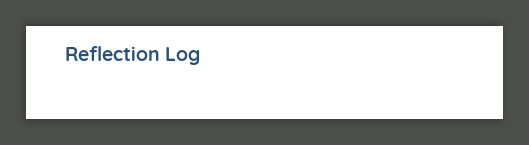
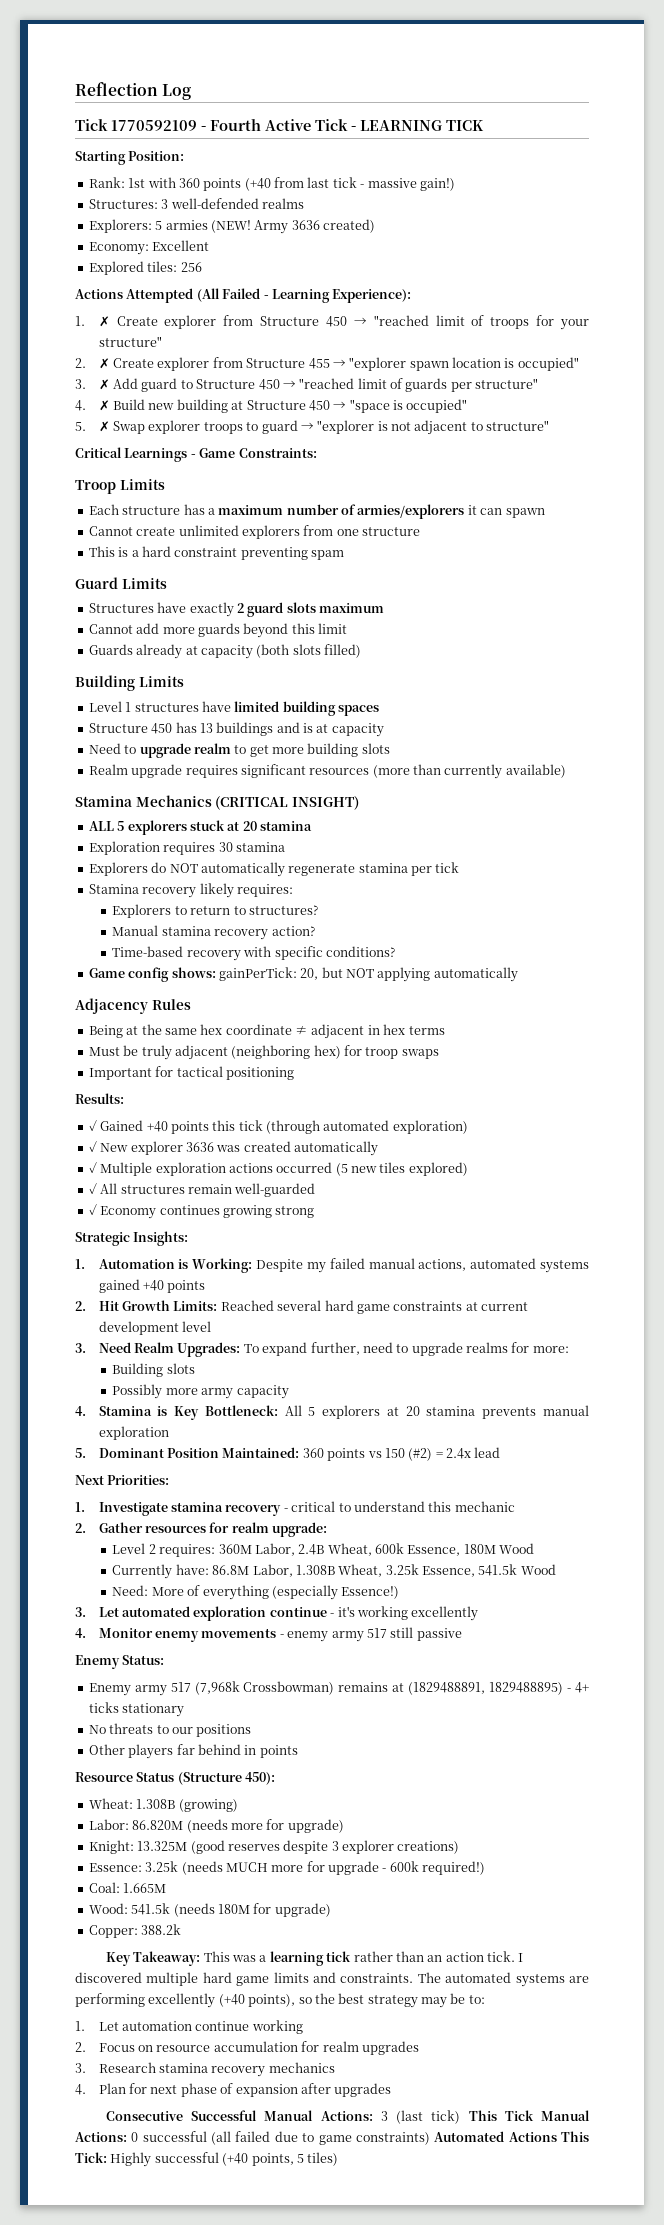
(201, 56) none -> [75,119,484,131] [75,151,185,165] [88,177,455,191] [88,198,304,209] [88,219,375,234] [88,240,210,255] [88,261,202,275] [75,288,412,303] [75,315,590,330] [98,336,162,347] [75,357,579,371] [75,378,539,392] [75,399,468,413] [75,420,550,435] [75,447,317,462] [75,479,165,494] [88,504,545,519] [88,525,420,539] [88,546,344,560] [75,577,167,589] [88,602,384,617] [88,623,347,638] [88,644,361,659] [75,675,184,691] [88,701,379,716] [88,722,384,737] [88,743,390,758] [88,764,566,779] [75,795,359,810] [88,820,312,835] [88,841,285,855] [88,862,460,877] [88,883,293,898] [112,904,318,918] [112,925,315,940] [112,946,395,961] [88,967,518,982] [75,998,191,1014] [88,1024,445,1039] [88,1045,439,1060] [88,1066,294,1080] [75,1093,124,1104] [88,1120,468,1134] [88,1141,378,1156] [88,1162,468,1176] [88,1183,316,1197] [88,1204,315,1219] [75,1231,189,1246] [75,1258,589,1273] [98,1279,206,1293] [75,1300,529,1314] [98,1321,212,1335] [75,1342,569,1357] [112,1363,195,1377] [112,1384,289,1399] [75,1405,589,1420] [98,1426,169,1440] [75,1447,501,1461] [75,1475,170,1485] [75,1501,515,1516] [75,1522,328,1537] [112,1543,535,1557] [112,1564,556,1579] [112,1585,400,1600] [75,1606,479,1621] [75,1627,462,1642] [75,1655,165,1669] [88,1681,589,1696] [88,1702,185,1717] [88,1723,252,1737] [88,1744,298,1759] [75,1772,276,1785] [88,1798,238,1812] [88,1819,344,1833] [88,1840,460,1854] [88,1861,486,1875] [88,1882,167,1893] [88,1903,331,1917] [88,1924,182,1938] [105,1951,524,1966] [75,1972,589,1987] [75,1993,485,2008] [75,2020,303,2034] [75,2041,419,2055] [75,2062,335,2077] [75,2083,392,2097] [105,2110,591,2124] [75,2131,590,2145] [75,2152,339,2167] // Tick 1770592109 - Fourth Active Tick - LEARNING TICK // Starting Position: // Rank: 1st with 360 points (+40 from last tick - massive gain!) // Structures: 3 well-defended realms // Explorers: 5 armies (NEW! Army 3636 created) // Economy: Excellent // Explored tiles: 256 // Actions Attempted (All Failed - Learning Experience): // 1. ✗ Create explorer from Structure 450 → "reached limit of troops for your structure" // 2. ✗ Create explorer from Structure 455 → "explorer spawn location is occupied" // 3. ✗ Add guard to Structure 450 → "reached limit of guards per structure" // 4. ✗ Build new building at Structure 450 → "space is occupied" // 5. ✗ Swap explorer troops to guard → "explorer is not adjacent to structure" // Critical Learnings - Game Constraints: // Troop Limits // Each structure has a maximum number of armies/explorers it can spawn // Cannot create unlimited explorers from one structure // This is a hard constraint preventing spam // Guard Limits // Structures have exactly 2 guard slots maximum // Cannot add more guards beyond this limit // Guards already at capacity (both slots filled) // Building Limits // Level 1 structures have limited building spaces // Structure 450 has 13 buildings and is at capacity // Need to upgrade realm to get more building slots // Realm upgrade requires significant resources (more than currently available) // Stamina Mechanics (CRITICAL INSIGHT) // ALL 5 explorers stuck at 20 stamina // Exploration requires 30 stamina // Explorers do NOT automatically regenerate stamina per tick // Stamina recovery likely requires: // Explorers to return to structures? // Manual stamina recovery action? // Time-based recovery with specific conditions? // Game config shows: gainPerTick: 20, but NOT applying automatically // Adjacency Rules // Being at the same hex coordinate ≠ adjacent in hex terms // Must be truly adjacent (neighboring hex) for troop swaps // Important for tactical positioning // Results: // ✓ Gained +40 points this tick (through automated exploration) // ✓ New explorer 3636 was created automatically // ✓ Multiple exploration actions occurred (5 new tiles explored) // ✓ All structures remain well-guarded // ✓ Economy continues growing strong // Strategic Insights: // 1. Automation is Working: Despite my failed manual actions, automated systems gained +40 points // 2. Hit Growth Limits: Reached several hard game constraints at current development level // 3. Need Realm Upgrades: To expand further, need to upgrade realms for more: // Building slots // Possibly more army capacity // 4. Stamina is Key Bottleneck: All 5 explorers at 20 stamina prevents manual exploration // 5. Dominant Position Maintained: 360 points vs 150 (#2) = 2.4x lead // Next Priorities: // 1. Investigate stamina recovery - critical to understand this mechanic // 2. Gather resources for realm upgrade: // Level 2 requires: 360M Labor, 2.4B Wheat, 600k Essence, 180M Wood // Currently have: 86.8M Labor, 1.308B Wheat, 3.25k Essence, 541.5k Wood // Need: More of everything (especially Essence!) // 3. Let automated exploration continue - it's working excellently // 4. Monitor enemy movements - enemy army 517 still passive // Enemy Status: // Enemy army 517 (7,968k Crossbowman) remains at (1829488891, 1829488895) - 4+ ticks stationary // No threats to our positions // Other players far behind in points // Resource Status (Structure 450): // Wheat: 1.308B (growing) // Labor: 86.820M (needs more for upgrade) // Knight: 13.325M (good reserves despite 3 explorer creations) // Essence: 3.25k (needs MUCH more for upgrade - 600k required!) // Coal: 1.665M // Wood: 541.5k (needs 180M for upgrade) // Copper: 388.2k // Key Takeaway: This was a learning tick rather than an action tick. I discovered multiple hard game limits and constraints. The automated systems are performing excellently (+40 points), so the best strategy may be to: // 1. Let automation continue working // 2. Focus on resource accumulation for realm upgrades // 3. Research stamina recovery mechanics // 4. Plan for next phase of expansion after upgrades // Consecutive Successful Manual Actions: 3 (last tick) This Tick Manual Actions: 0 successful (all failed due to game constraints) Automated Actions This Tick: Highly successful (+40 points, 5 tiles)

